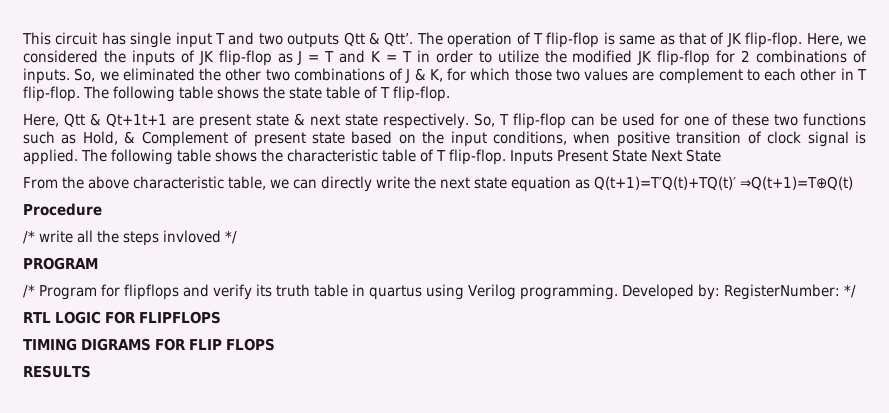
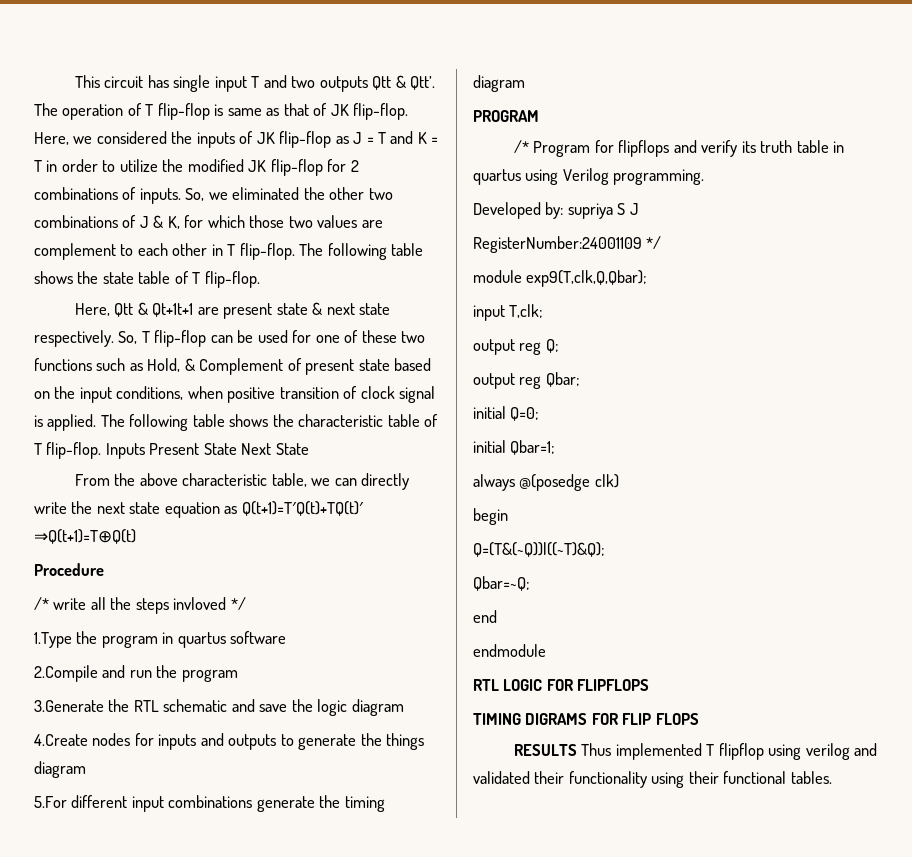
(237, 237) none -> [34,631,287,648] [34,665,238,682] [34,699,404,716] [34,733,425,750] [34,761,86,778] [34,795,385,812] [473,75,525,92] // 1.Type the program in quartus software // 2.Compile and run the program // 3.Generate the RTL schematic and save the logic diagram // 4.Create nodes for inputs and outputs to generate the things diagram // 5.For different input combinations generate the timing diagram
(618, 292) none -> (705, 177) //
[723,284,856,300] RegisterNumber: */ -> [567,203,639,219] [473,236,662,253] [473,270,648,287] [473,304,544,321] [473,339,559,355] [473,372,580,389] [473,406,540,421] [473,440,556,455] [473,474,619,491] [473,508,508,525] [473,542,605,557] [473,576,530,591] [473,610,497,623] [473,644,546,657] supriya S J // RegisterNumber:24001109 */ // module exp9(T,clk,Q,Qbar); // input T,clk; // output reg Q; // output reg Qbar; // initial Q=0; // initial Qbar=1; // always @(posedge clk) // begin // Q=(T&(~Q))|((~T)&Q); // Qbar=~Q; // end // endmodule
(91, 371) none -> [581,743,878,760] [473,771,832,788] Thus implemented T flipflop using verilog and validated their functionality using their functional tables.

